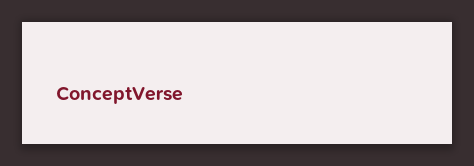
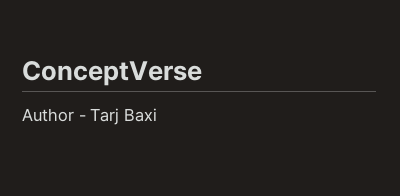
(183, 95) none -> [22,108,157,125] // Author - Tarj Baxi

